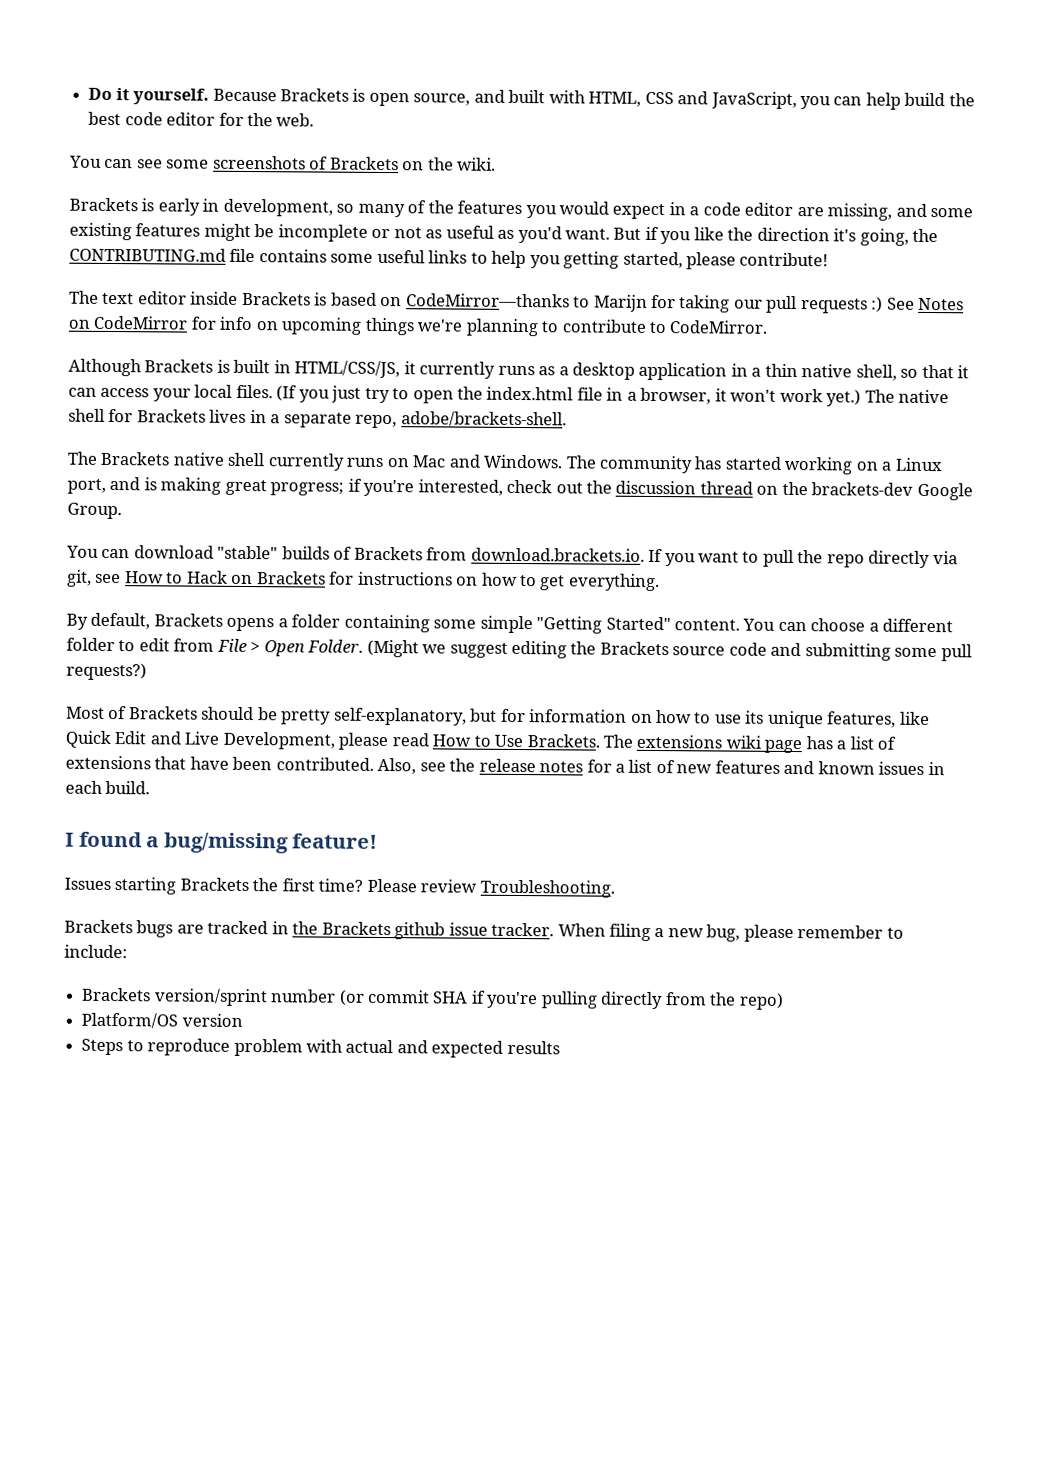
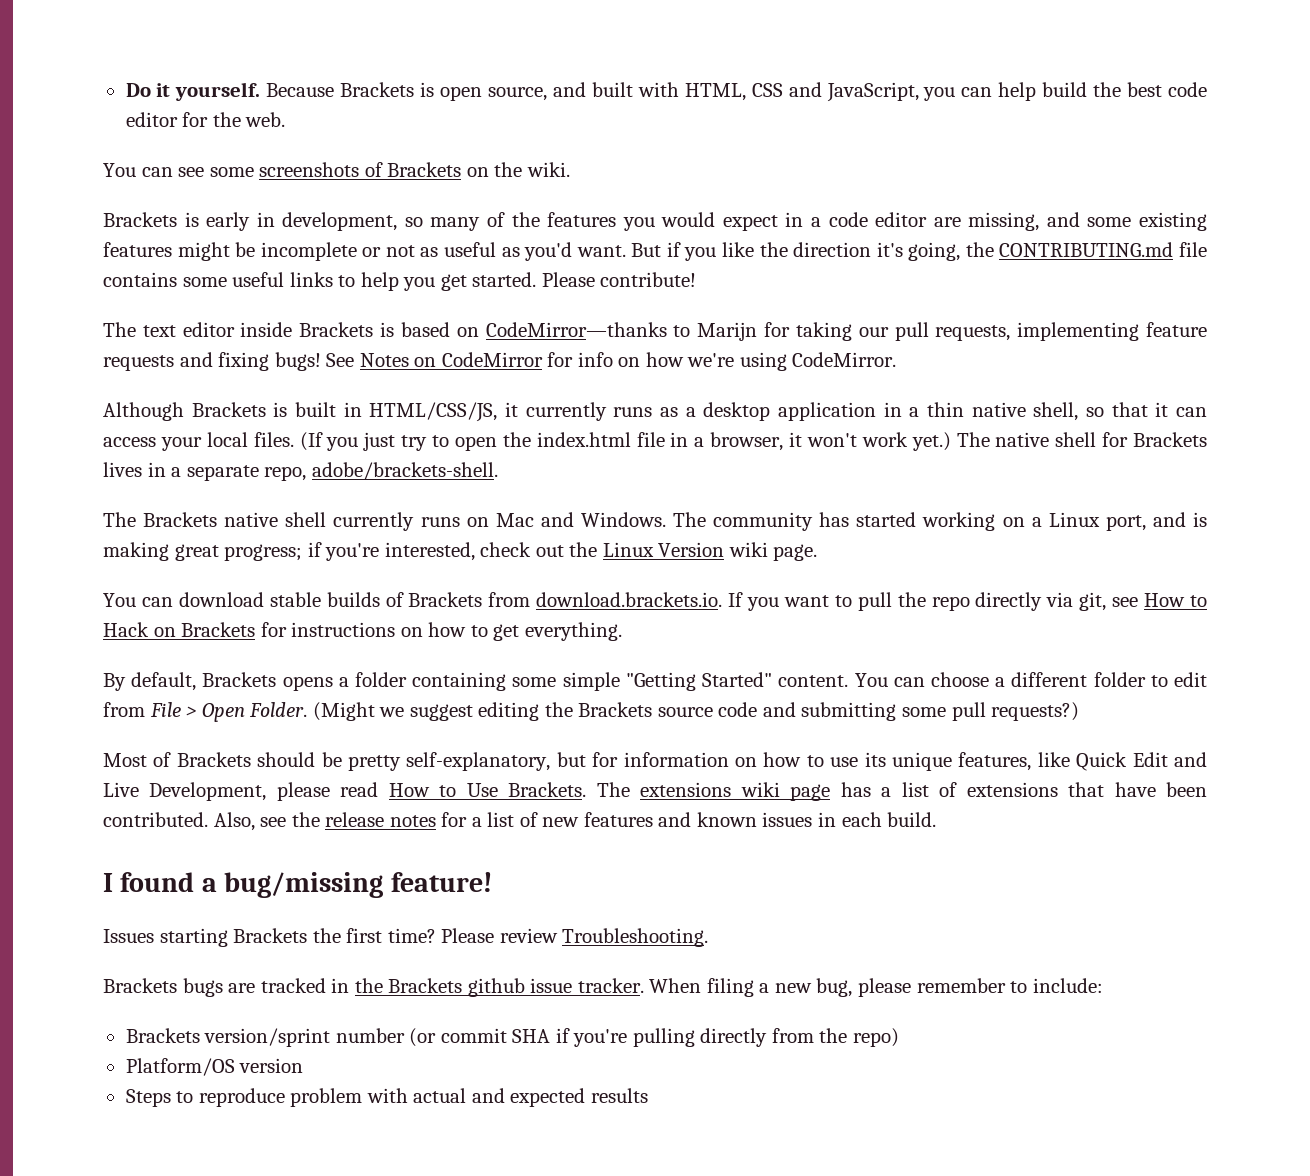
[563,251,737,270] getting started, please -> [440,272,595,291] get started. Please
[800,296,884,314] requests :) -> [935,322,1208,341] [103,352,321,371] requests, implementing feature requests and fixing bugs!
[281,317,667,337] upcoming things we're planning to contribute to -> [645,352,787,371] how we're using
[615,480,973,501] [67,502,122,520] discussion thread on the brackets-dev Google Group. -> [602,542,818,561] Linux Version wiki page.
[217,545,279,560] "stable" -> [269,592,321,607] stable

